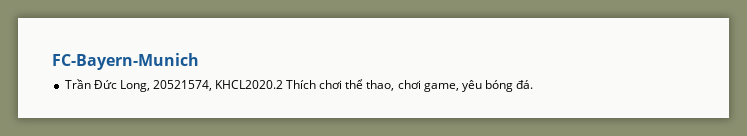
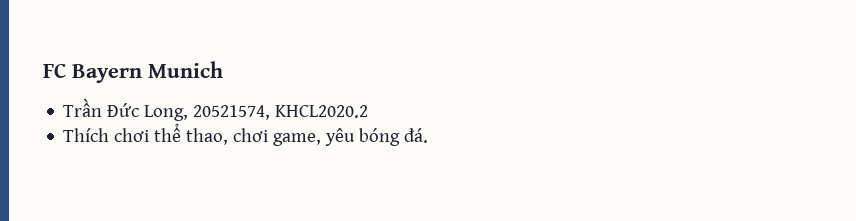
[52,53,199,70] FC-Bayern-Munich -> [43,61,223,83] FC Bayern Munich
(284, 84) none -> (369, 111) //

